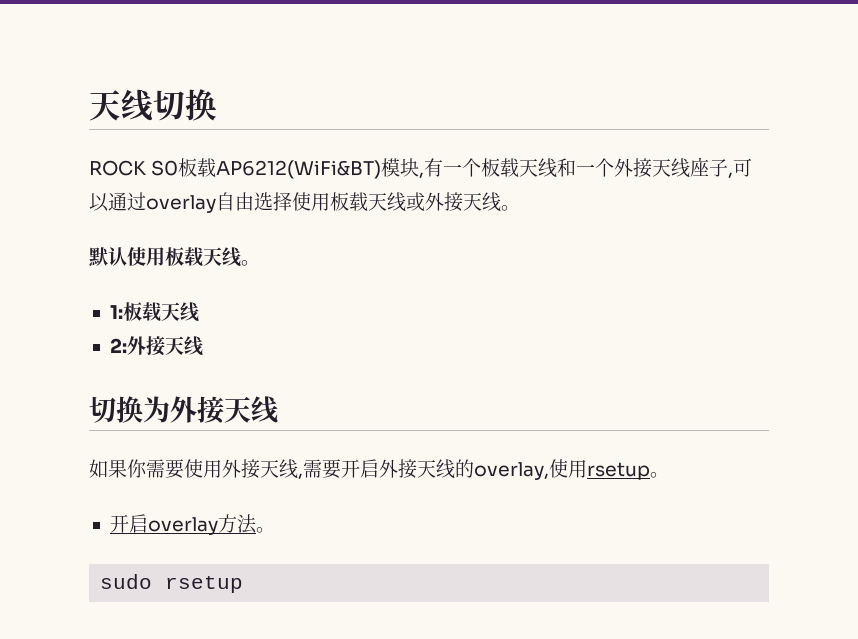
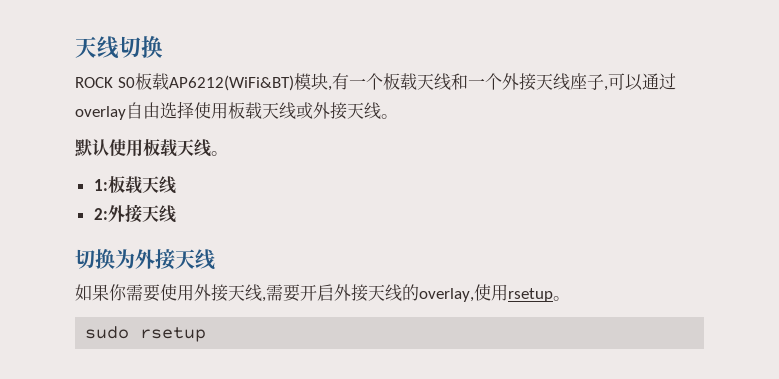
[109,514,275,535] // 开启overlay方法。 -> (570, 298) none

